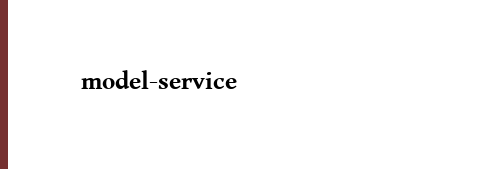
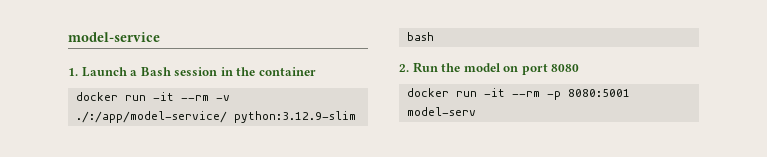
(237, 79) none -> [68,67,316,77] [75,92,230,101] [75,111,356,123] [406,32,434,41] [399,62,580,75] [406,88,630,100] [406,107,476,116] // 1. Launch a Bash session in the container // docker run -it --rm -v ./:/app/model-service/ python:3.12.9-slim bash // 2. Run the model on port 8080 // docker run -it --rm -p 8080:5001 model-serv

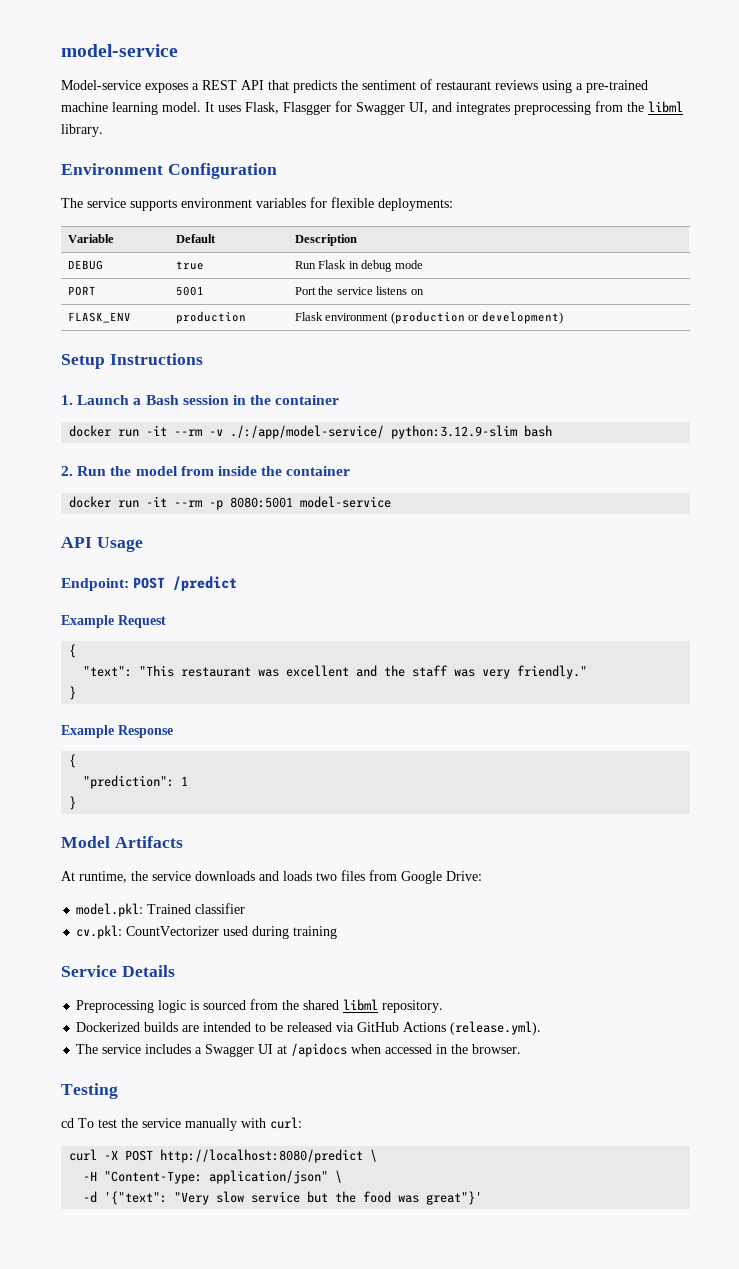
[68,32,160,42] model-service -> [61,44,178,57] [61,79,648,93] [61,101,683,115] [61,124,103,137] [61,163,277,179] [61,197,453,211] [68,234,115,243] [176,234,217,243] [295,234,358,246] [68,260,104,270] [176,261,205,270] [295,260,423,272] [68,286,97,296] [176,286,205,296] [295,286,424,295] [68,312,132,323] [176,311,247,324] [295,311,563,324] [61,353,203,369] model-service // Model-service exposes a REST API that predicts the sentiment of restaurant reviews using a pre-trained machine learning model. It uses Flask, Flasgger for Swagger UI, and integrates preprocessing from the libml library. // Environment Configuration // The service supports environment variables for flexible deployments: // Variable | Default | Description // DEBUG | true | Run Flask in debug mode // PORT | 5001 | Port the service listens on // FLASK_ENV | production | Flask environment (production or development) // Setup Instructions
[503,63,580,75] on port 8080 -> [180,466,351,476] from inside the container
[406,107,476,116] model-serv -> [300,496,392,508] [61,537,143,552] [61,576,238,591] [61,615,166,628] [69,644,77,658] [83,665,588,679] [69,686,77,700] [61,725,173,738] [69,754,77,768] [83,775,189,789] [69,796,77,810] [61,836,183,848] [61,870,482,884] [76,903,246,917] [76,925,338,939] [61,965,175,977] [76,999,444,1013] [76,1021,542,1035] [76,1043,522,1057] [61,1083,118,1099] [61,1117,302,1131] [69,1149,378,1163] [83,1170,343,1184] [83,1191,483,1205] model-service // API Usage // Endpoint: POST /predict // Example Request // { // "text": "This restaurant was excellent and the staff was very friendly." // } // Example Response // { // "prediction": 1 // } // Model Artifacts // At runtime, the service downloads and loads two files from Google Drive: // model.pkl: Trained classifier // cv.pkl: CountVectorizer used during training // Service Details // Preprocessing logic is sourced from the shared libml repository. // Dockerized builds are intended to be released via GitHub Actions (release.yml). // The service includes a Swagger UI at /apidocs when accessed in the browser. // Testing // cd To test the service manually with curl: // curl -X POST http://localhost:8080/predict \ // -H "Content-Type: application/json" \ // -d '{"text": "Very slow service but the food was great"}'

